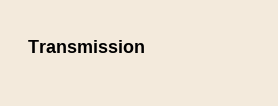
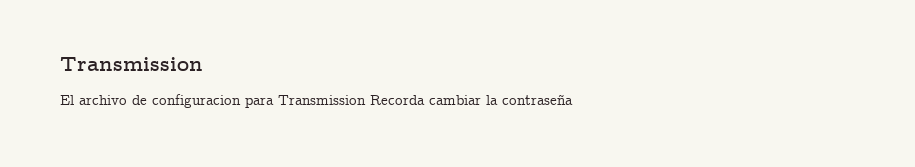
[28,40,145,53] Transmission -> [60,57,203,71] [60,94,573,108] Transmission // El archivo de configuracion para Transmission Recorda cambiar la contraseña

